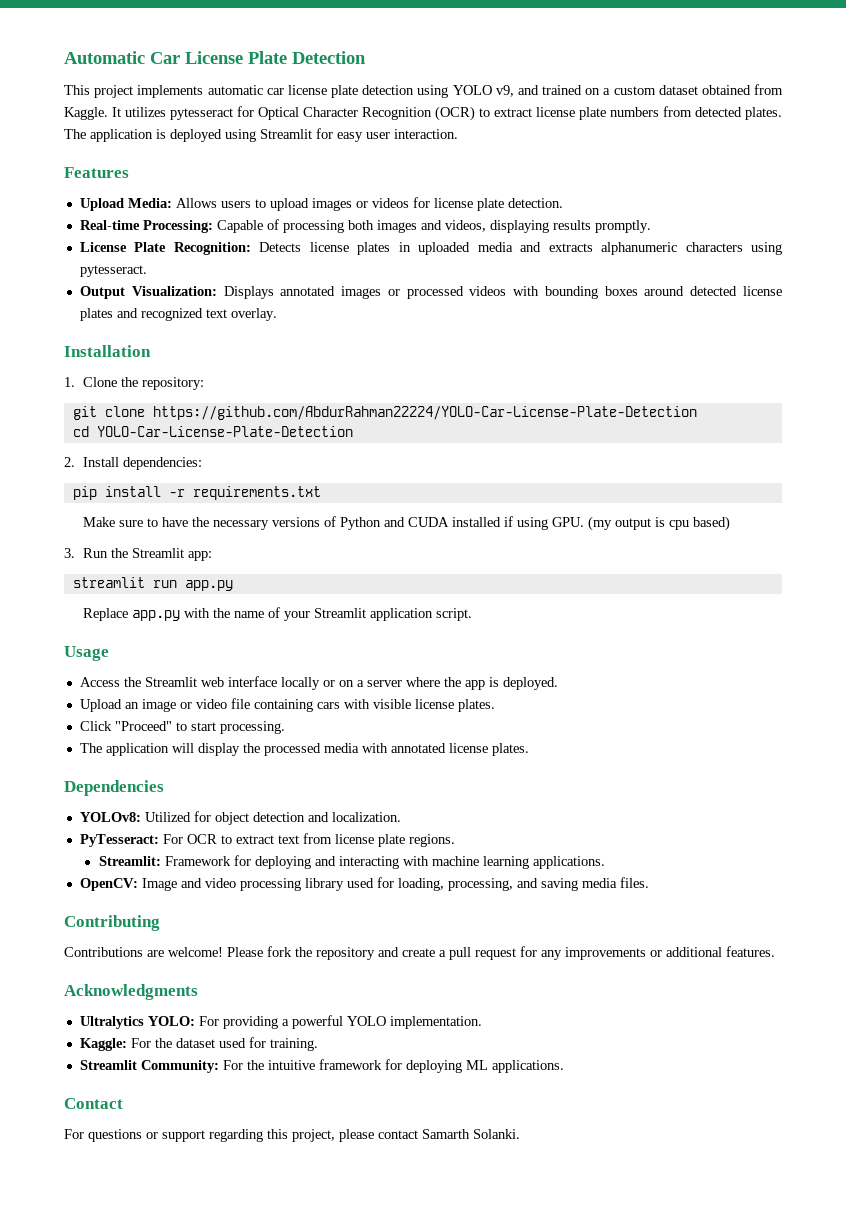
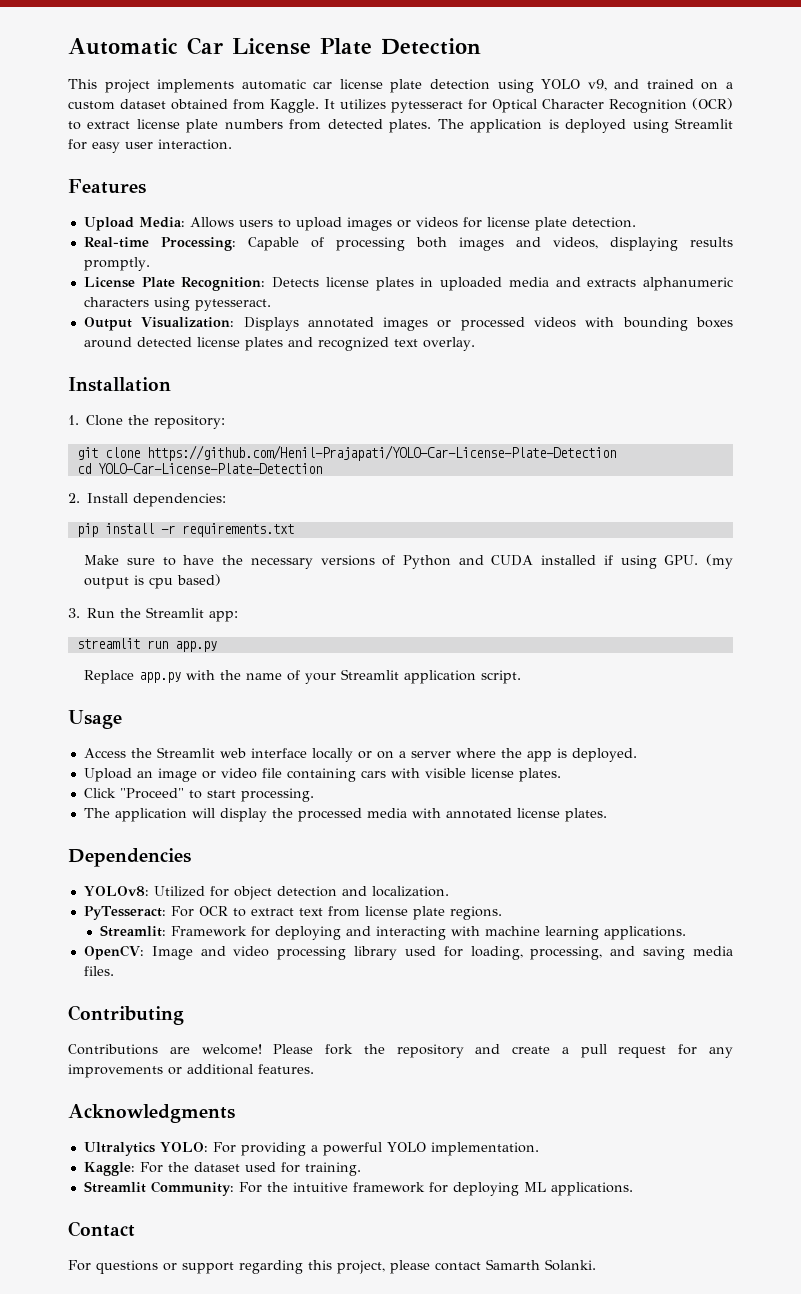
[152,406,697,420] https://github.com/AbdurRahman22224/YOLO-Car-License-Plate-Detection -> [146,445,616,461] https://github.com/Henil-Prajapati/YOLO-Car-License-Plate-Detection

